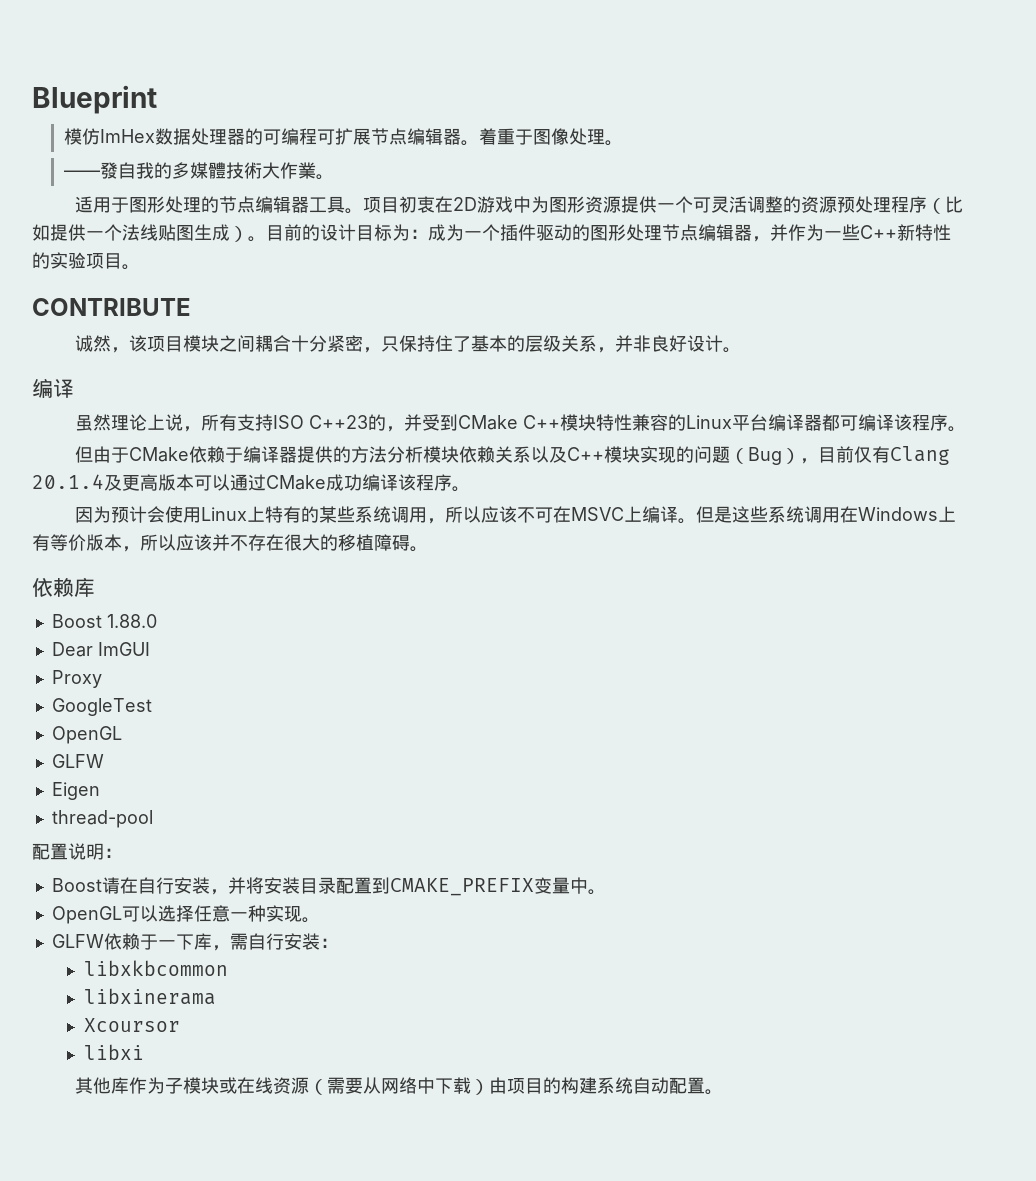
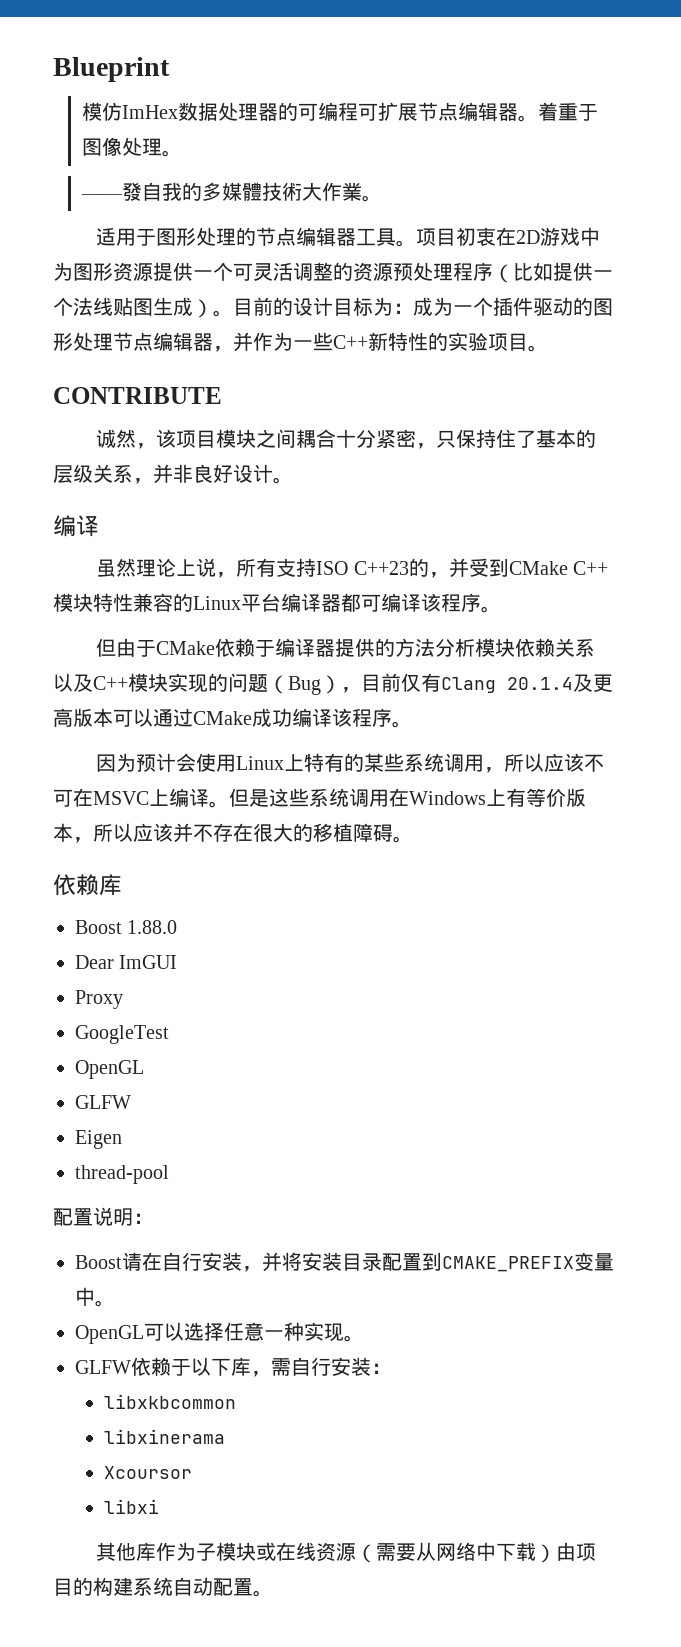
[157,940,176,948] 一 -> [191,1357,211,1376] 以

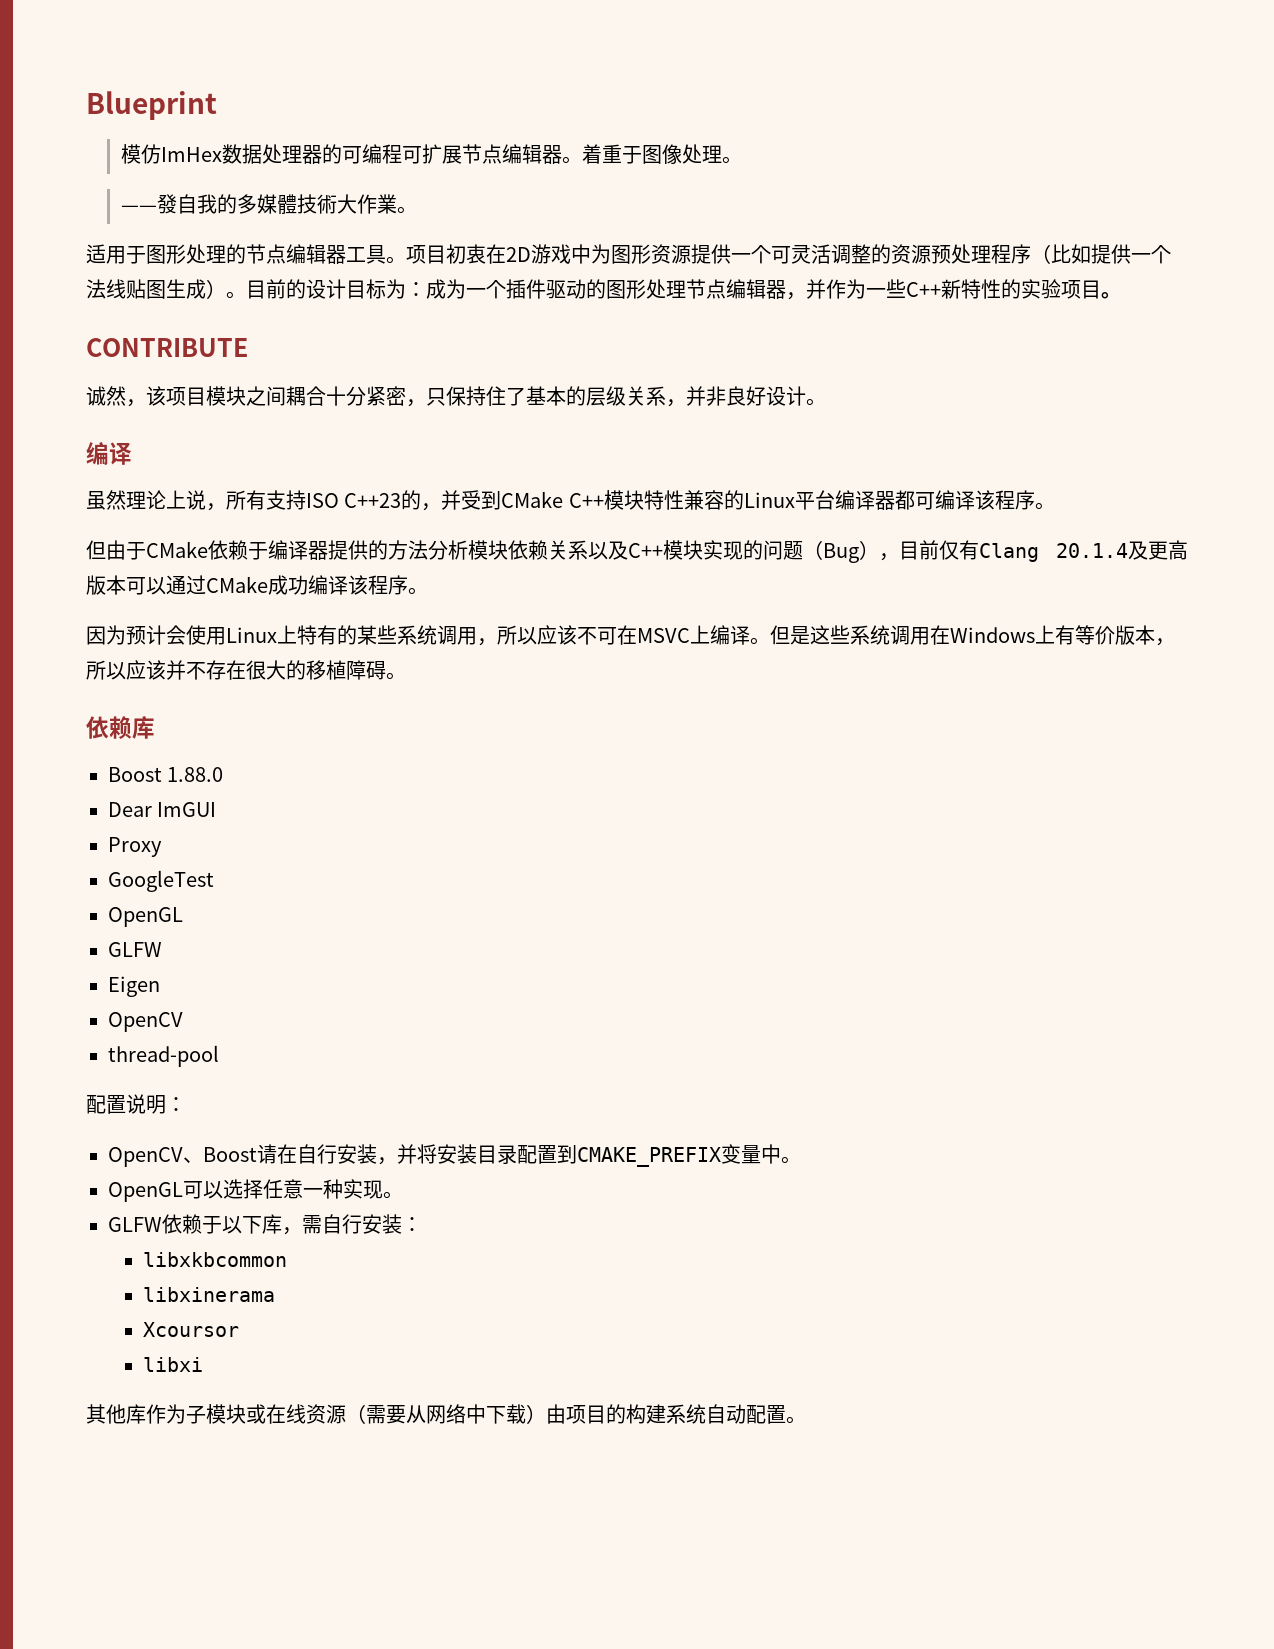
(122, 1139) none -> [108,1012,183,1032] // OpenCV
(153, 1218) none -> [108,1147,203,1167] OpenCV、

